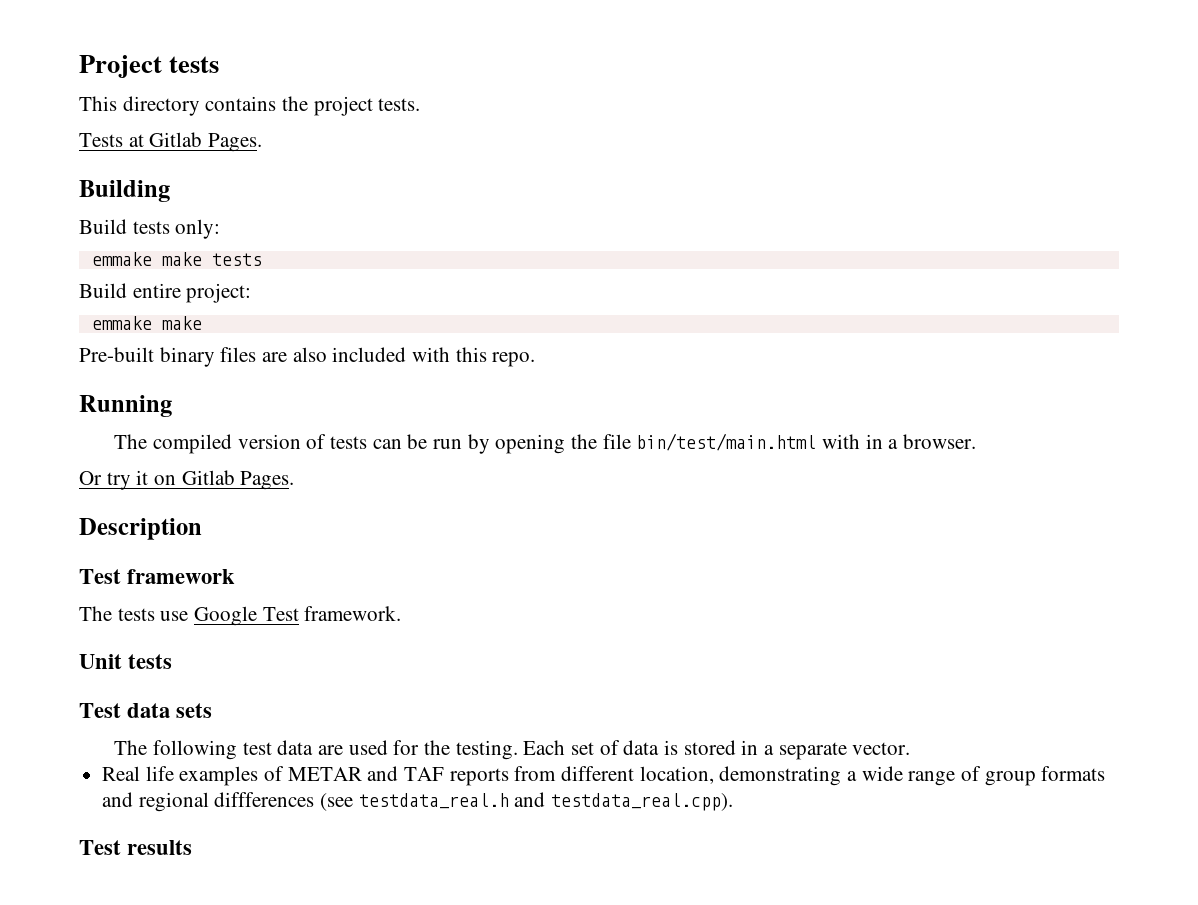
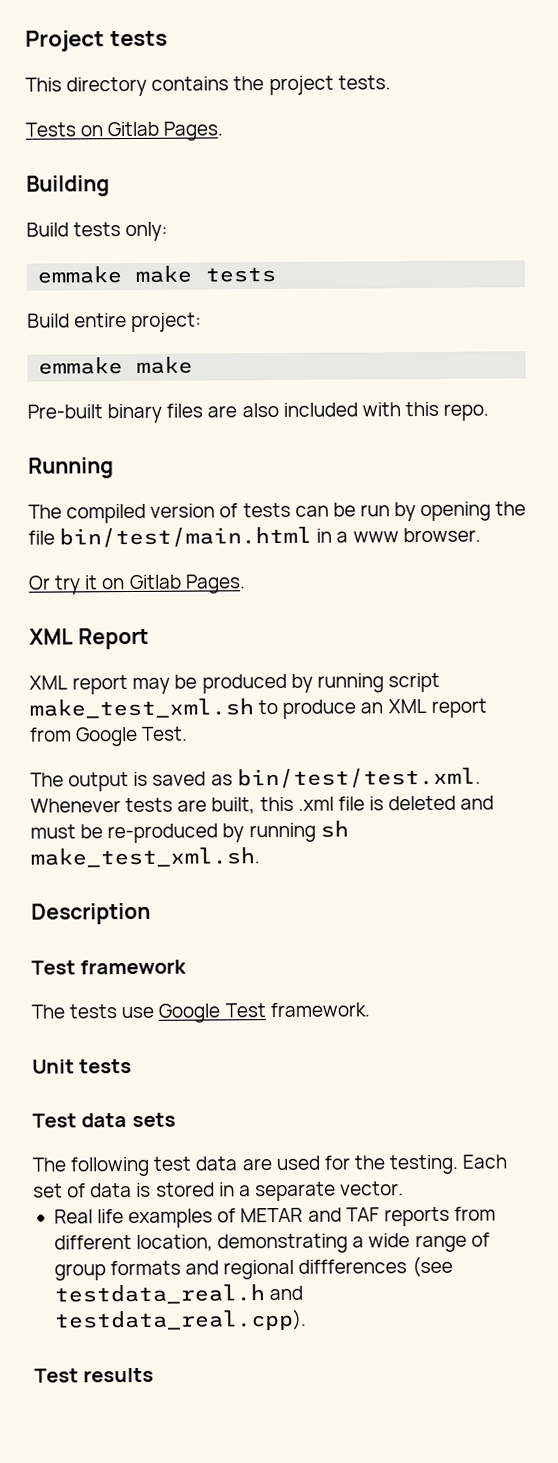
[128,134,144,147] at -> [80,125,104,137] on
[821,434,899,449] with in a -> [316,528,399,543] in a www
(295, 480) none -> [29,627,149,650] [29,672,440,695] [29,698,487,719] [29,726,189,747] [30,767,481,792] [30,795,495,815] [30,820,349,844] [30,847,260,868] // XML Report // XML report may be produced by running script make_test_xml.sh to produce an XML report from Google Test. // The output is saved as bin/test/test.xml. Whenever tests are built, this .xml file is deleted and must be re-produced by running sh make_test_xml.sh.

